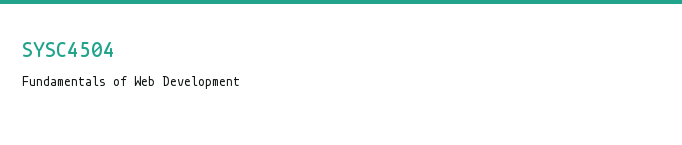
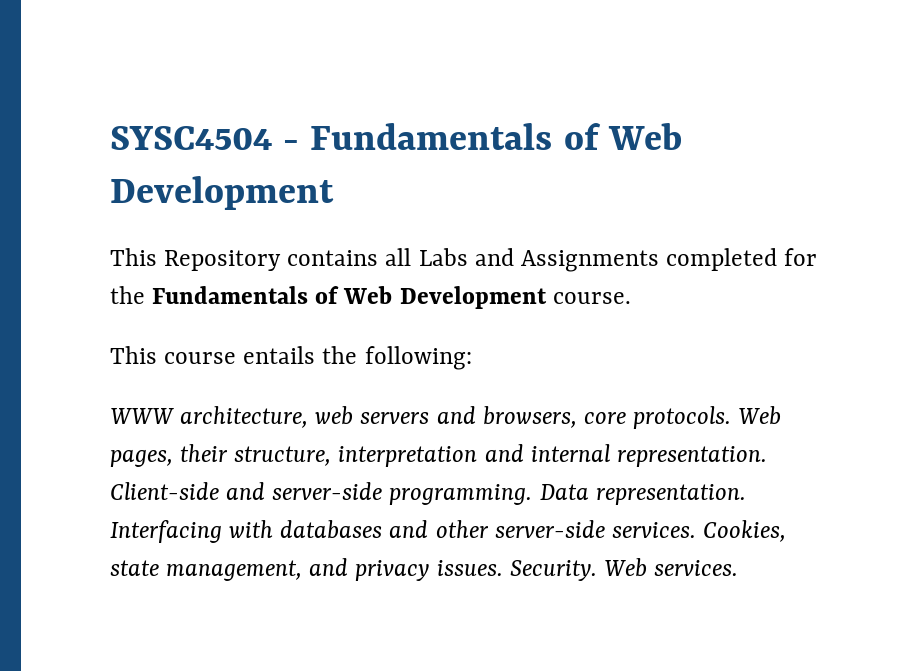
[22,76,240,89] // Fundamentals of Web Development -> [283,123,682,150] [110,176,334,210] [110,248,818,272] [110,286,631,309] [110,346,472,370] [110,406,782,429] [110,444,767,467] [110,482,746,505] [110,520,787,543] [110,558,739,581] - Fundamentals of Web Development // This Repository contains all Labs and Assignments completed for the Fundamentals of Web Development course. // This course entails the following: // WWW architecture, web servers and browsers, core protocols. Web pages, their structure, interpretation and internal representation. Client-side and server-side programming. Data representation. Interfacing with databases and other server-side services. Cookies, state management, and privacy issues. Security. Web services.

